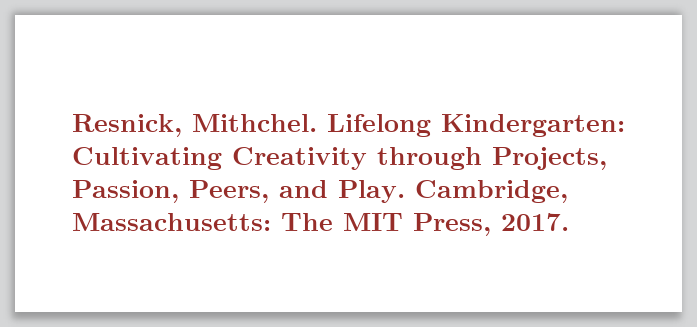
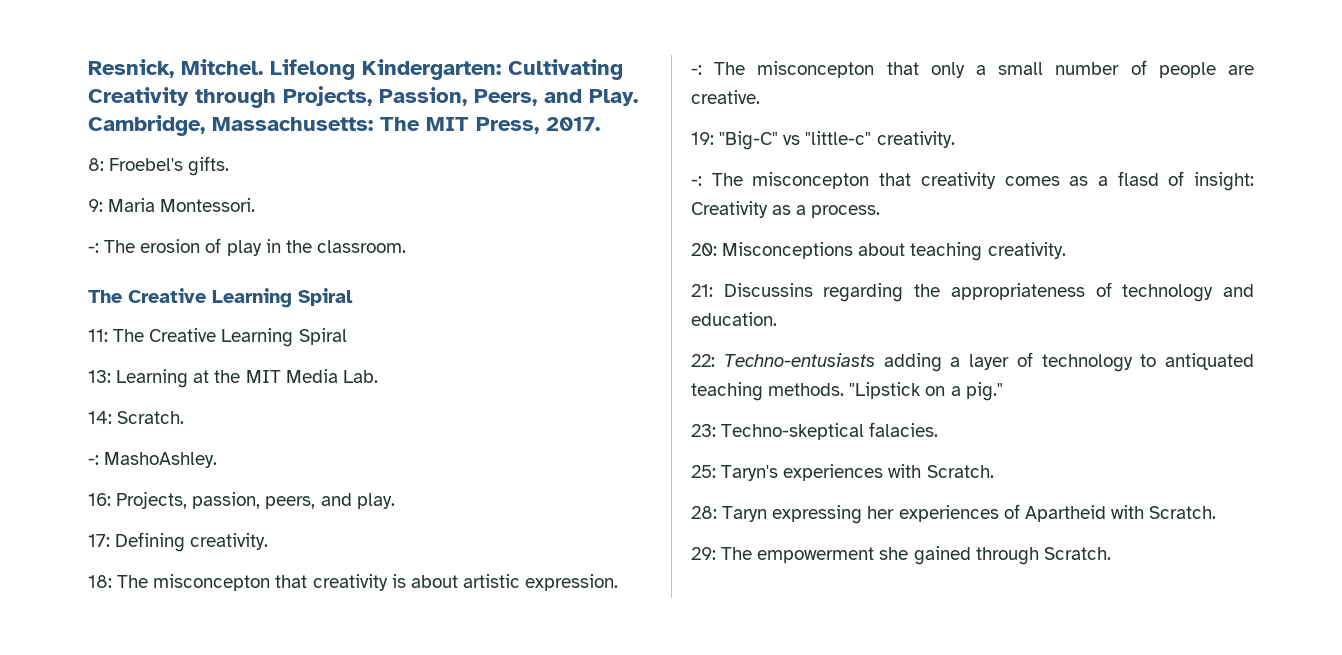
[192,114,317,132] Mithchel. -> [181,59,263,75] Mitchel.
(569, 222) none -> [88,156,230,176] [88,198,256,212] [88,238,406,256] [88,288,353,308] [88,328,347,347] [88,369,378,388] [88,411,185,424] [88,452,218,468] [88,491,395,509] [88,532,269,552] [88,574,619,591] [691,60,1254,78] [691,90,760,104] [691,131,955,150] [691,171,1254,191] [691,201,881,218] [691,242,1066,261] [691,282,1254,302] [691,312,777,326] [691,352,1254,372] [691,382,1003,401] [691,422,939,440] [691,464,994,481] [691,504,1217,524] [691,546,1111,565] // 8: Froebel's gifts. // 9: Maria Montessori. // -: The erosion of play in the classroom. // The Creative Learning Spiral // 11: The Creative Learning Spiral // 13: Learning at the MIT Media Lab. // 14: Scratch. // -: MashoAshley. // 16: Projects, passion, peers, and play. // 17: Defining creativity. // 18: The misconcepton that creativity is about artistic expression. // -: The misconcepton that only a small number of people are creative. // 19: "Big-C" vs "little-c" creativity. // -: The misconcepton that creativity comes as a flasd of insight: Creativity as a process. // 20: Misconceptions about teaching creativity. // 21: Discussins regarding the appropriateness of technology and education. // 22: Techno-entusiasts adding a layer of technology to antiquated teaching methods. "Lipstick on a pig." // 23: Techno-skeptical falacies. // 25: Taryn's experiences with Scratch. // 28: Taryn expressing her experiences of Apartheid with Scratch. // 29: The empowerment she gained through Scratch.

